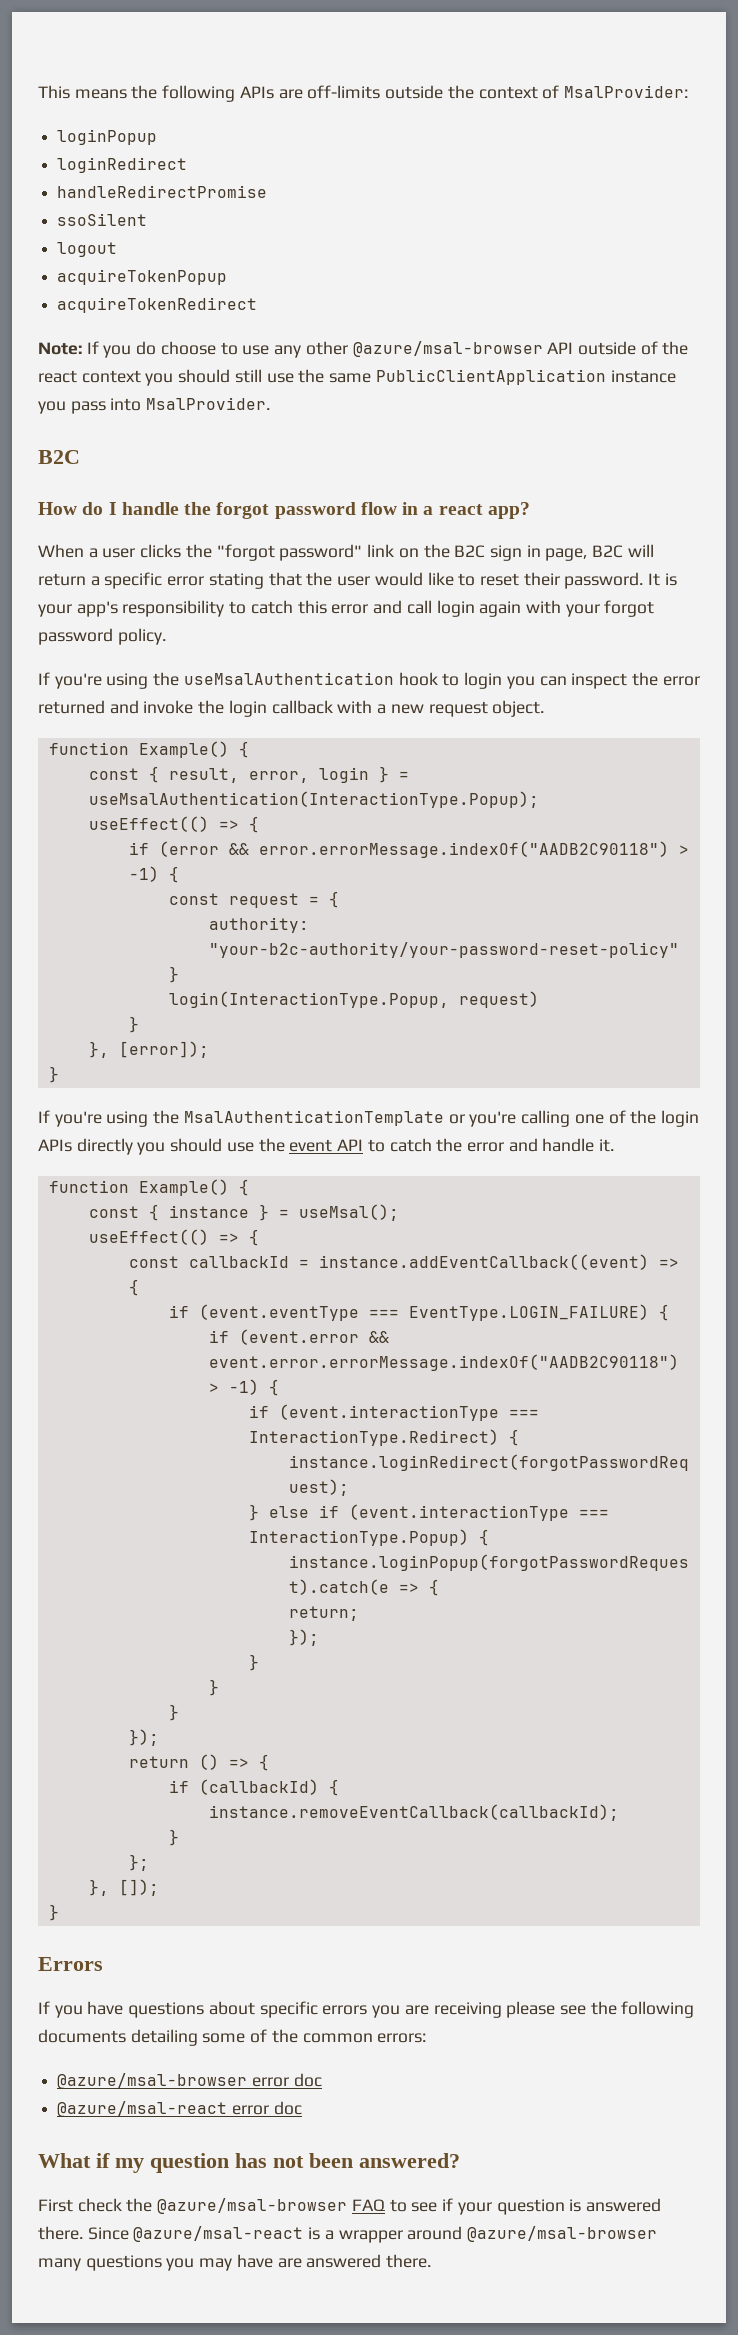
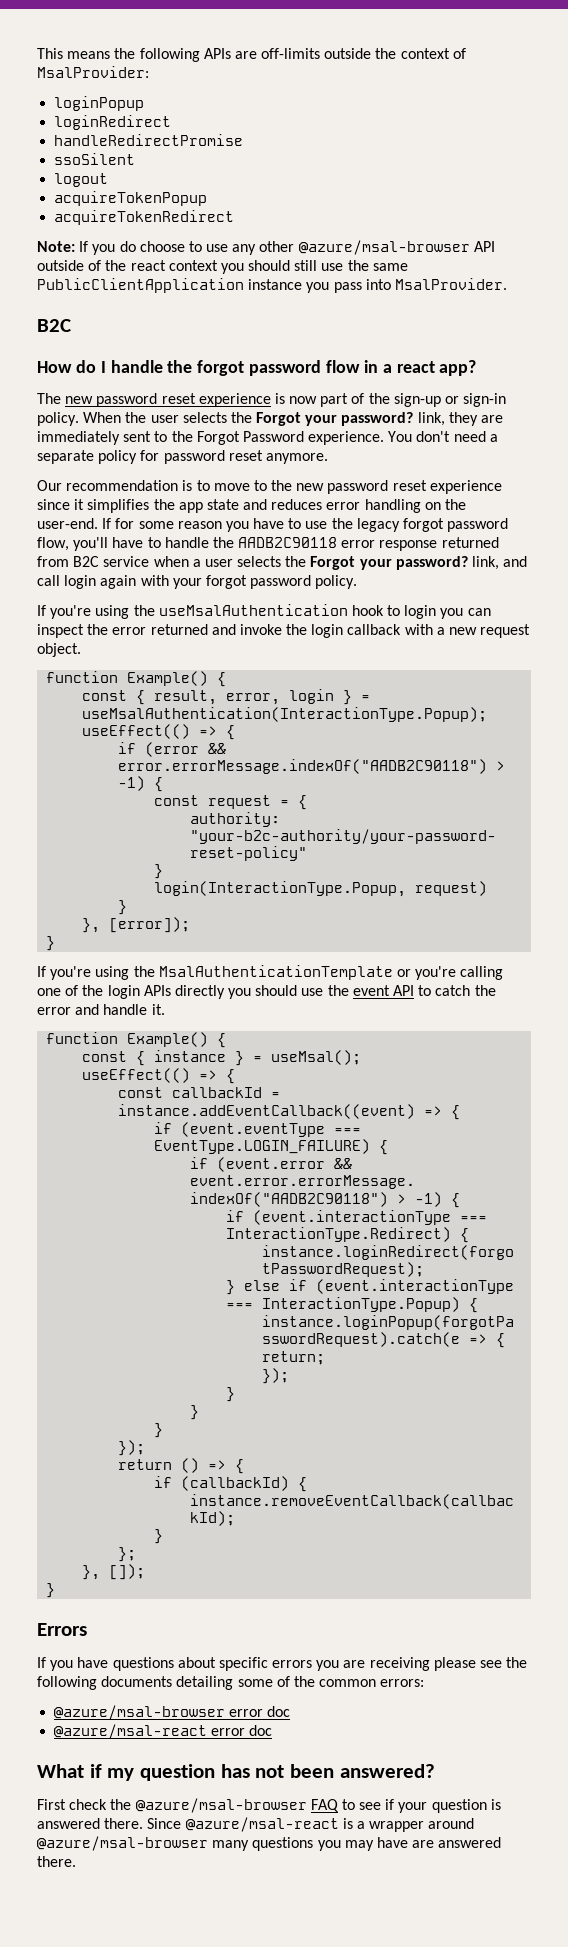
[38,544,654,561] [38,572,677,589] [38,600,369,617] When a user clicks the "forgot password" link on the B2C sign in page, B2C will return a specific error stating that the user would like to reset their password. It is your app's responsibility to catch this error -> [37,393,507,407] [37,412,504,426] [37,431,498,445] [37,450,328,464] [37,480,502,494] [37,499,467,513] [37,518,509,532] [37,537,499,551] [37,556,500,570] The new password reset experience is now part of the sign-up or sign-in policy. When the user selects the Forgot your password? link, they are immediately sent to the Forgot Password experience. You don't need a separate policy for password reset anymore. // Our recommendation is to move to the new password reset experience since it simplifies the app state and reduces error handling on the user-end. If for some reason you have to use the legacy forgot password flow, you'll have to handle the AADB2C90118 error response returned from B2C service when a user selects the Forgot your password? link,

